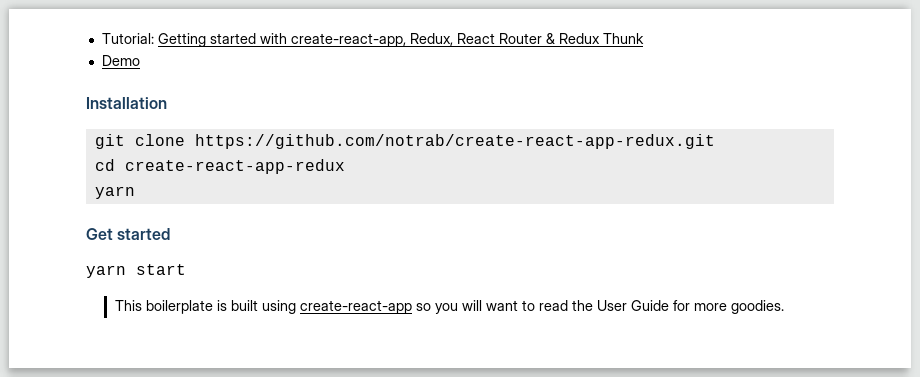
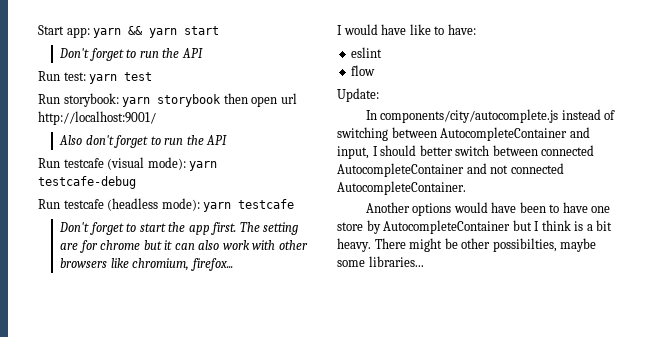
[101,33,644,47] [101,55,140,66] [86,97,167,109] [94,134,715,149] [94,159,345,174] [94,186,135,199] [86,228,171,240] Tutorial: Getting started with create-react-app, Redux, React Router & Redux Thunk // Demo // Installation // git clone https://github.com/notrab/create-react-app-redux.git // cd create-react-app-redux // yarn // Get started // -> [38,25,144,38] Start app: yarn &&
[114,300,784,314] This boilerplate is built using create-react-app so you will want to read the User Guide for more goodies. -> [59,48,203,61] [38,71,153,84] [38,93,297,107] [38,111,156,125] [59,135,228,148] [38,157,218,171] [38,176,136,189] [38,198,295,212] [59,222,299,235] [60,240,308,253] [60,258,233,271] [337,24,476,35] [351,47,383,58] [351,65,376,76] [337,88,379,102] [365,109,616,123] [337,127,590,141] [337,145,595,159] [337,163,564,177] [337,181,466,195] [365,202,611,216] [337,220,613,234] [337,238,597,252] [337,256,424,267] Don't forget to run the API // Run test: yarn test // Run storybook: yarn storybook then open url http://localhost:9001/ // Also don't forget to run the API // Run testcafe (visual mode): yarn testcafe-debug // Run testcafe (headless mode): yarn testcafe // Don't forget to start the app first. The setting are for chrome but it can also work with other browsers like chromium, firefox... // I would have like to have: // eslint // flow // Update: // In components/city/autocomplete.js instead of switching between AutocompleteContainer and input, I should better switch between connected AutocompleteContainer and not connected AutocompleteContainer. // Another options would have been to have one store by AutocompleteContainer but I think is a bit heavy. There might be other possibilties, maybe some libraries...

